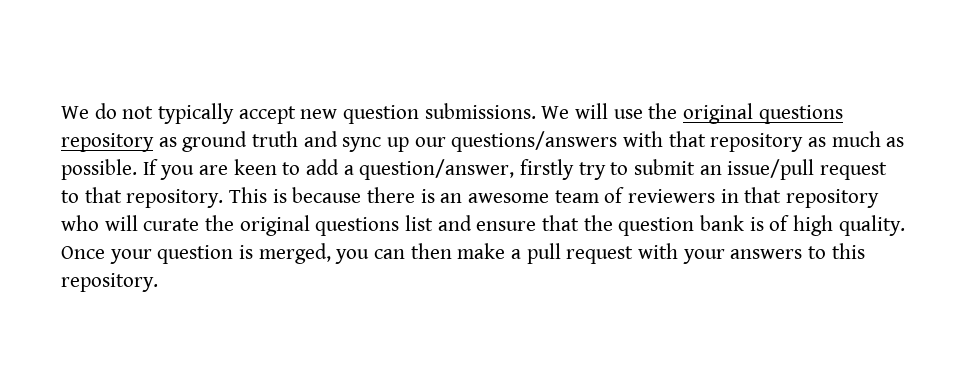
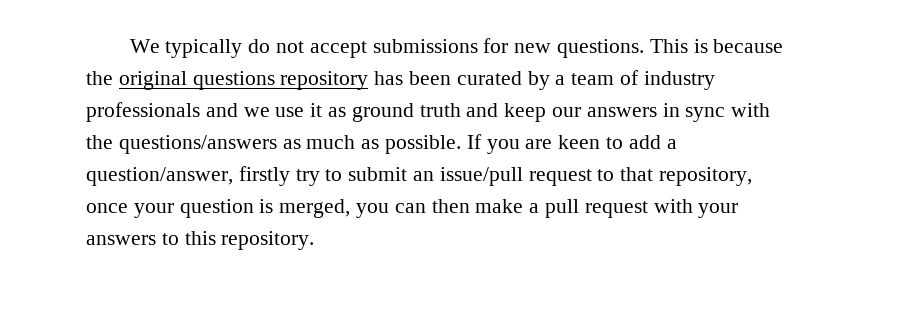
[61,106,89,119] We -> [129,39,243,58] We typically
[158,103,843,124] [61,131,804,152] typically accept new question submissions. We will use the original questions repository as ground truth and sync up our questions/answers with that repository -> [309,38,784,58] [86,70,715,90] [86,102,771,122] [86,135,277,154] accept submissions for new questions. This is because the original questions repository has been curated by a team of industry professionals and we use it as ground truth and keep our answers in sync with the questions/answers
[126,187,880,208] [61,215,905,236] [61,246,105,259] repository. This is because there is an awesome team of reviewers in that repository who will curate the original questions list and ensure that the question bank is of high quality. Once -> [659,167,753,186] [86,203,128,213] repository, once

